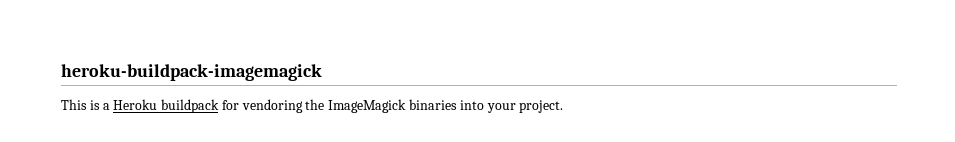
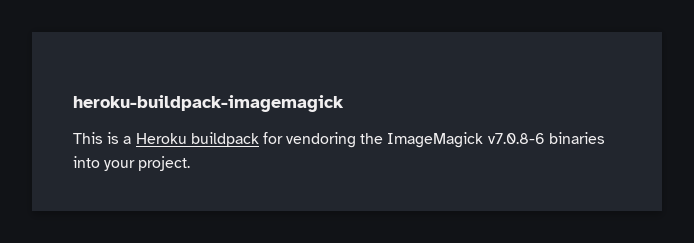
(407, 106) none -> [487,133,545,144] v7.0.8-6

